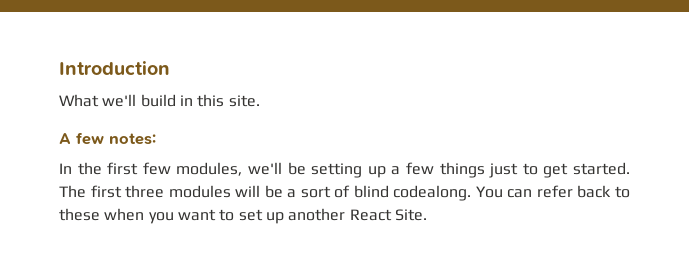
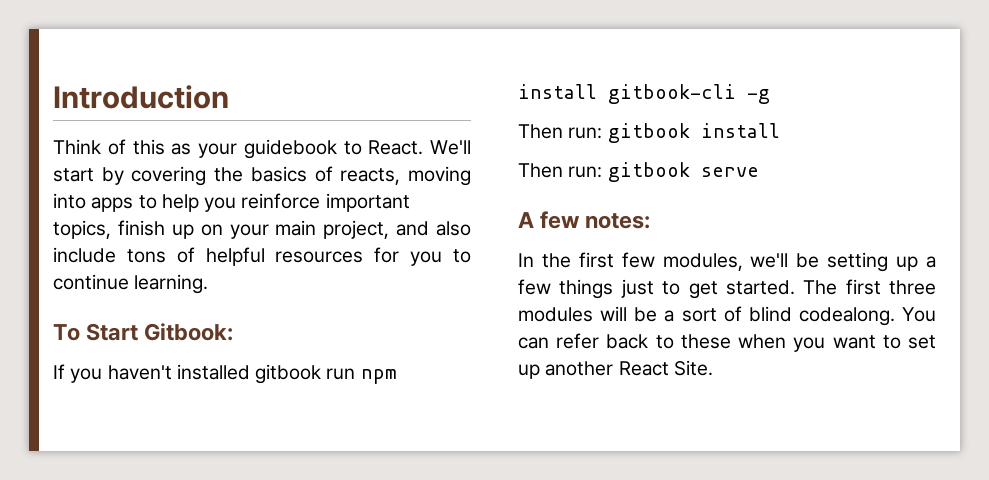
[59,94,260,107] What we'll build in this site. -> [53,139,471,159] [53,166,471,186] [53,193,410,212] [53,220,471,239] [53,247,471,266] [53,274,209,294] [53,323,234,341] [53,364,397,384] [518,84,770,104] [518,123,780,143] [518,162,759,182] Think of this as your guidebook to React. We'll start by covering the basics of reacts, moving into apps to help you reinforce important topics, finish up on your main project, and also include tons of helpful resources for you to continue learning. // To Start Gitbook: // If you haven't installed gitbook run npm install gitbook-cli -g // Then run: gitbook install // Then run: gitbook serve

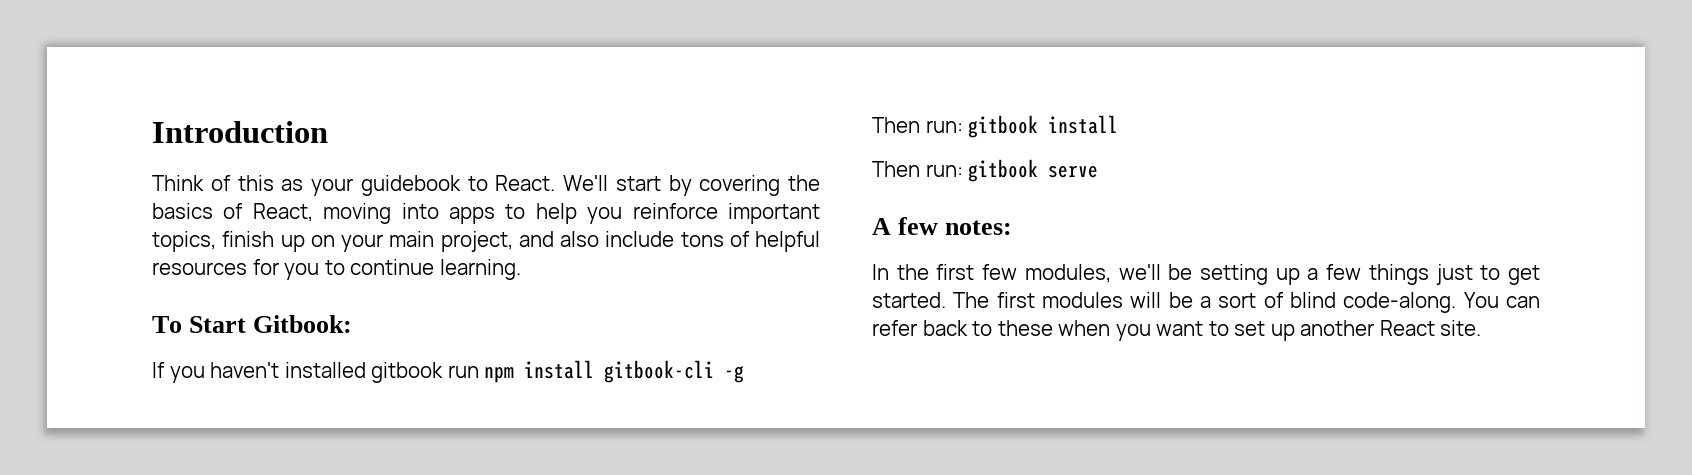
[340,168,401,185] reacts, -> [252,203,313,222] React,
[889,280,936,295] three -> (1035, 300) none
[798,307,895,326] codealong. -> [1343,292,1457,313] code-along.
[673,360,713,376] Site. -> [1440,320,1482,336] site.

